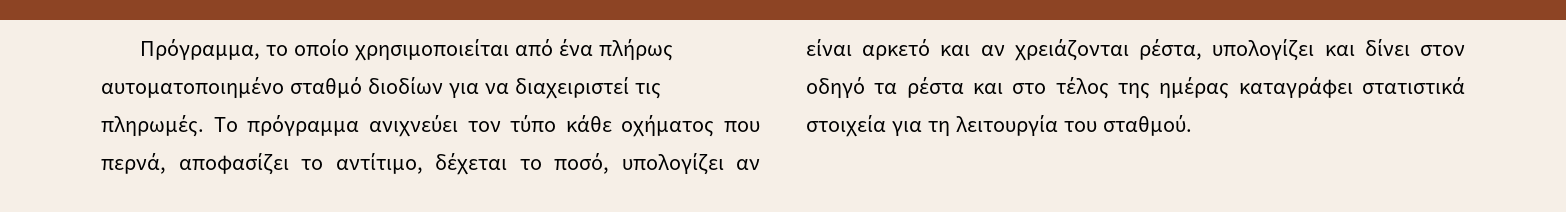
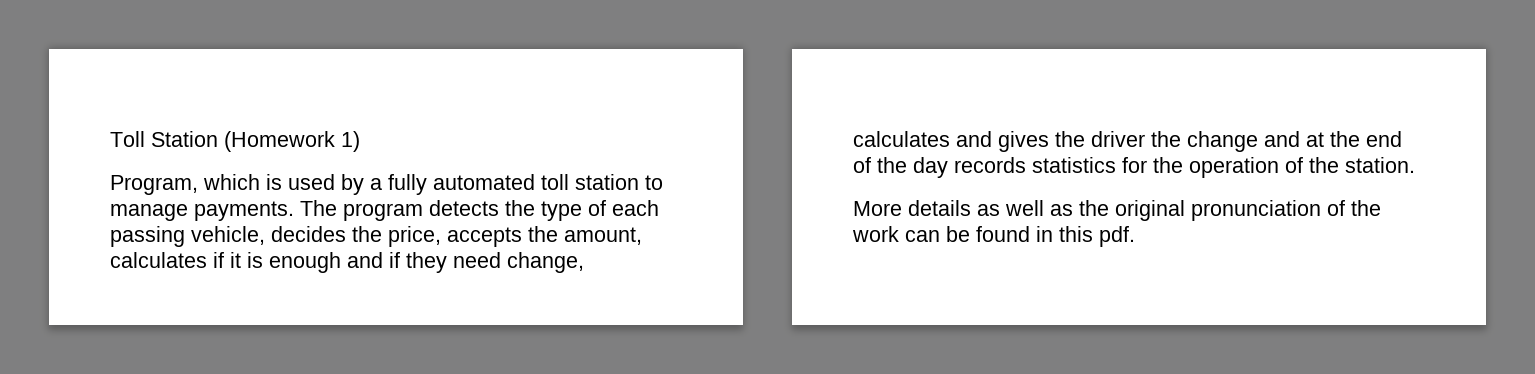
[139,39,674,61] [101,77,662,99] [101,115,760,137] [101,153,760,175] [806,39,1465,61] [806,77,1465,99] [806,115,1193,137] Πρόγραμμα, το οποίο χρησιμοποιείται από ένα πλήρως αυτοματοποιημένο σταθμό διοδίων για να διαχειριστεί τις πληρωμές. Το πρόγραμμα ανιχνεύει τον τύπο κάθε οχήματος που περνά, αποφασίζει το αντίτιμο, δέχεται το ποσό, υπολογίζει αν είναι αρκετό και αν χρειάζονται ρέστα, υπολογίζει και δίνει στον οδηγό τα ρέστα και στο τέλος της ημέρας καταγράφει στατιστικά στοιχεία για τη λειτουργία του σταθμού. -> [110,131,360,152] [110,174,663,195] [110,200,659,221] [110,226,642,247] [110,252,584,273] [853,131,1402,152] [853,157,1415,178] [853,200,1381,221] [852,226,1135,247] Toll Station (Homework 1) // Program, which is used by a fully automated toll station to manage payments. The program detects the type of each passing vehicle, decides the price, accepts the amount, calculates if it is enough and if they need change, calculates and gives the driver the change and at the end of the day records statistics for the operation of the station. // More details as well as the original pronunciation of the work can be found in this pdf.

